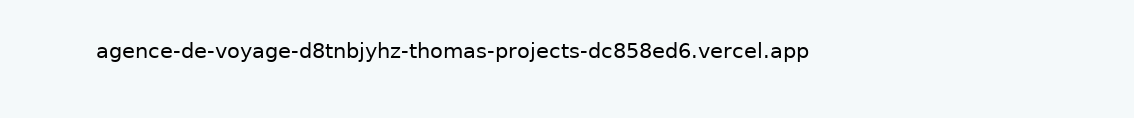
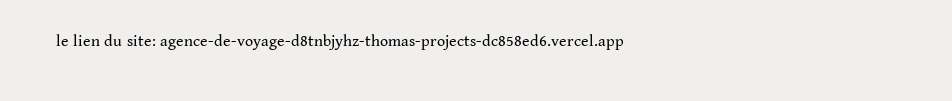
(96, 52) none -> [56,34,156,46] le lien du site:

